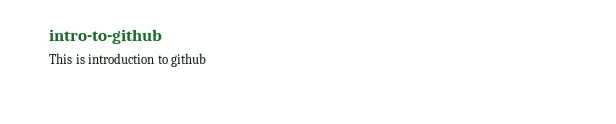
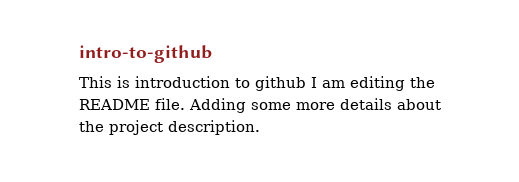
(207, 60) none -> [311,76,435,91] [79,98,441,113] [79,120,260,135] I am editing the README file. Adding some more details about the project description.

